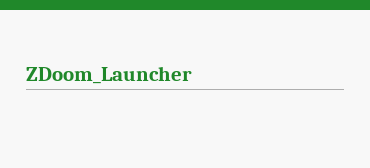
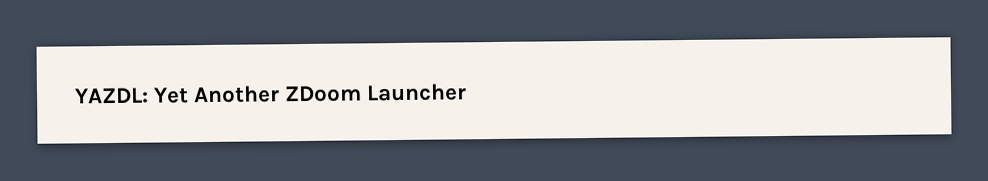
[26,66,192,84] ZDoom_Launcher -> [74,83,468,104] YAZDL: Yet Another ZDoom Launcher

